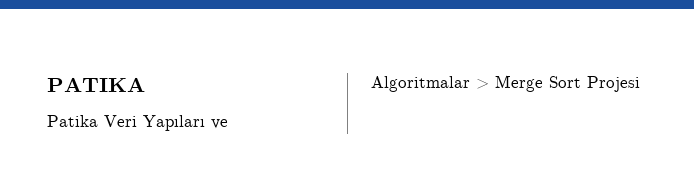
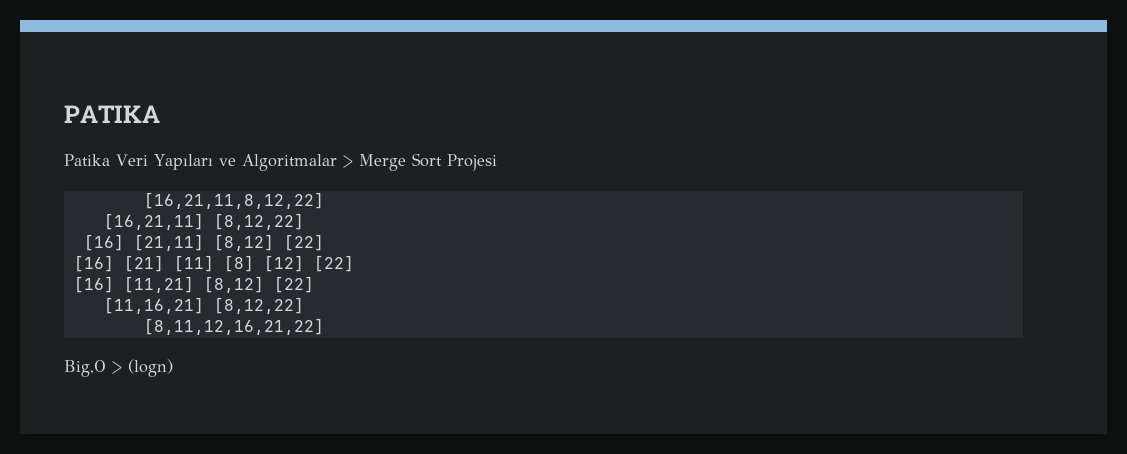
(640, 84) none -> [143,192,324,209] [103,213,304,230] [83,234,324,251] [73,255,354,272] [73,276,314,293] [103,297,304,314] [143,318,324,335] [64,359,173,377] // [16,21,11,8,12,22] // [16,21,11] [8,12,22] // [16] [21,11] [8,12] [22] // [16] [21] [11] [8] [12] [22] // [16] [11,21] [8,12] [22] // [11,16,21] [8,12,22] // [8,11,12,16,21,22] // Big,O > (logn)

